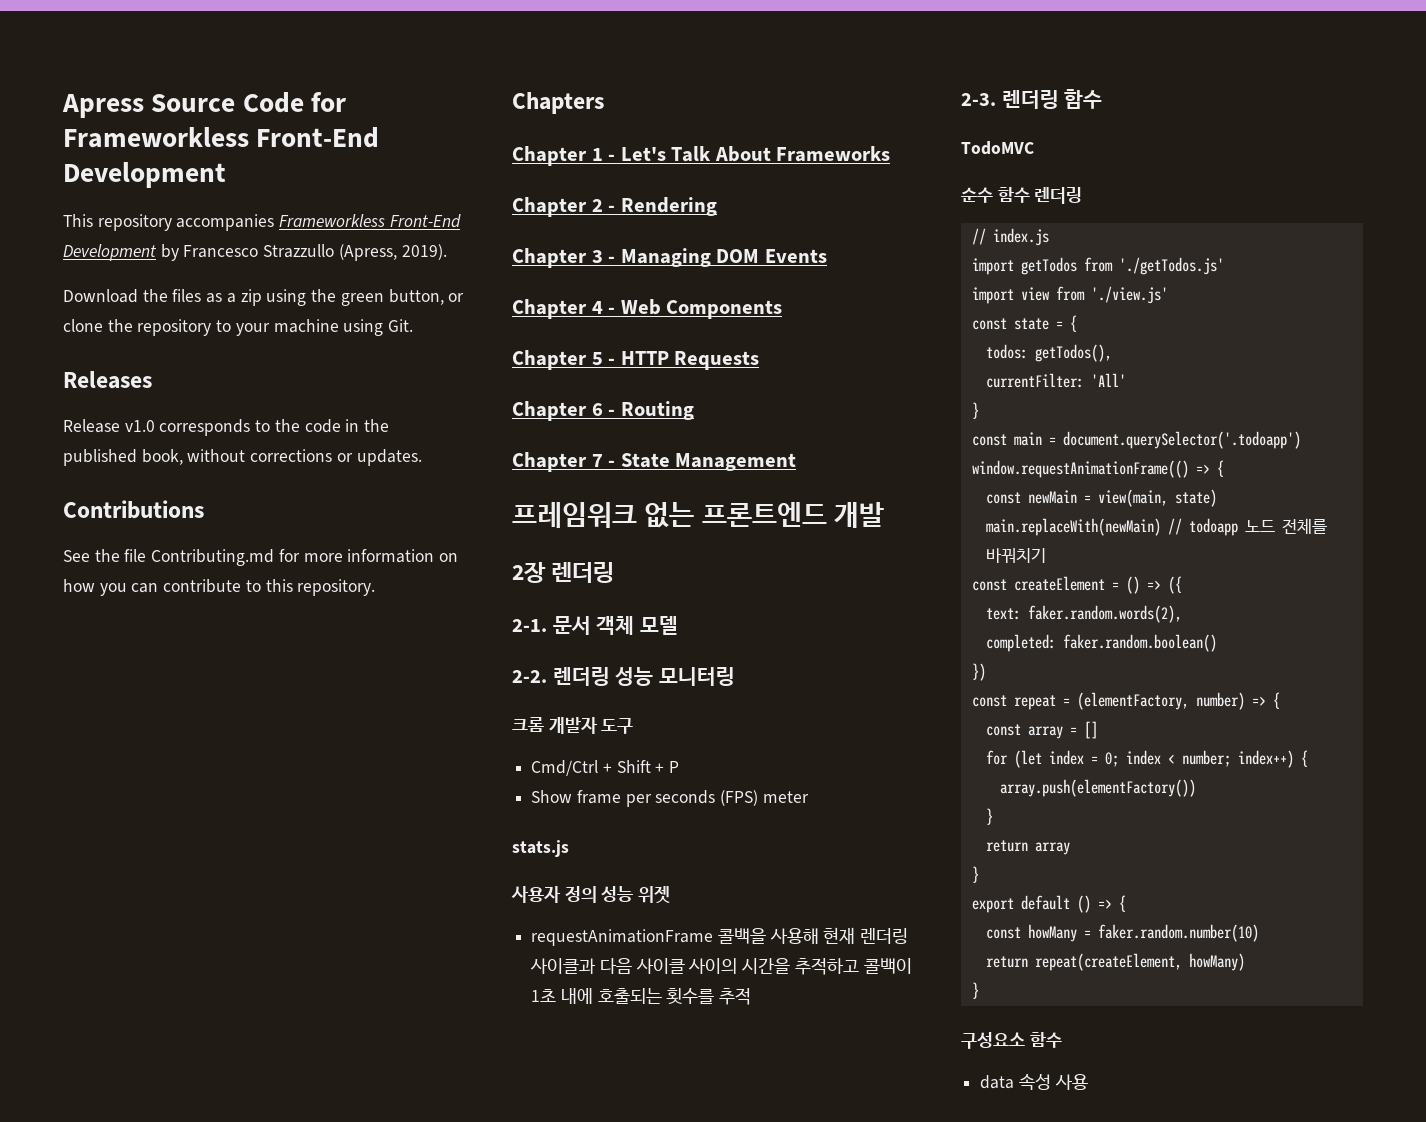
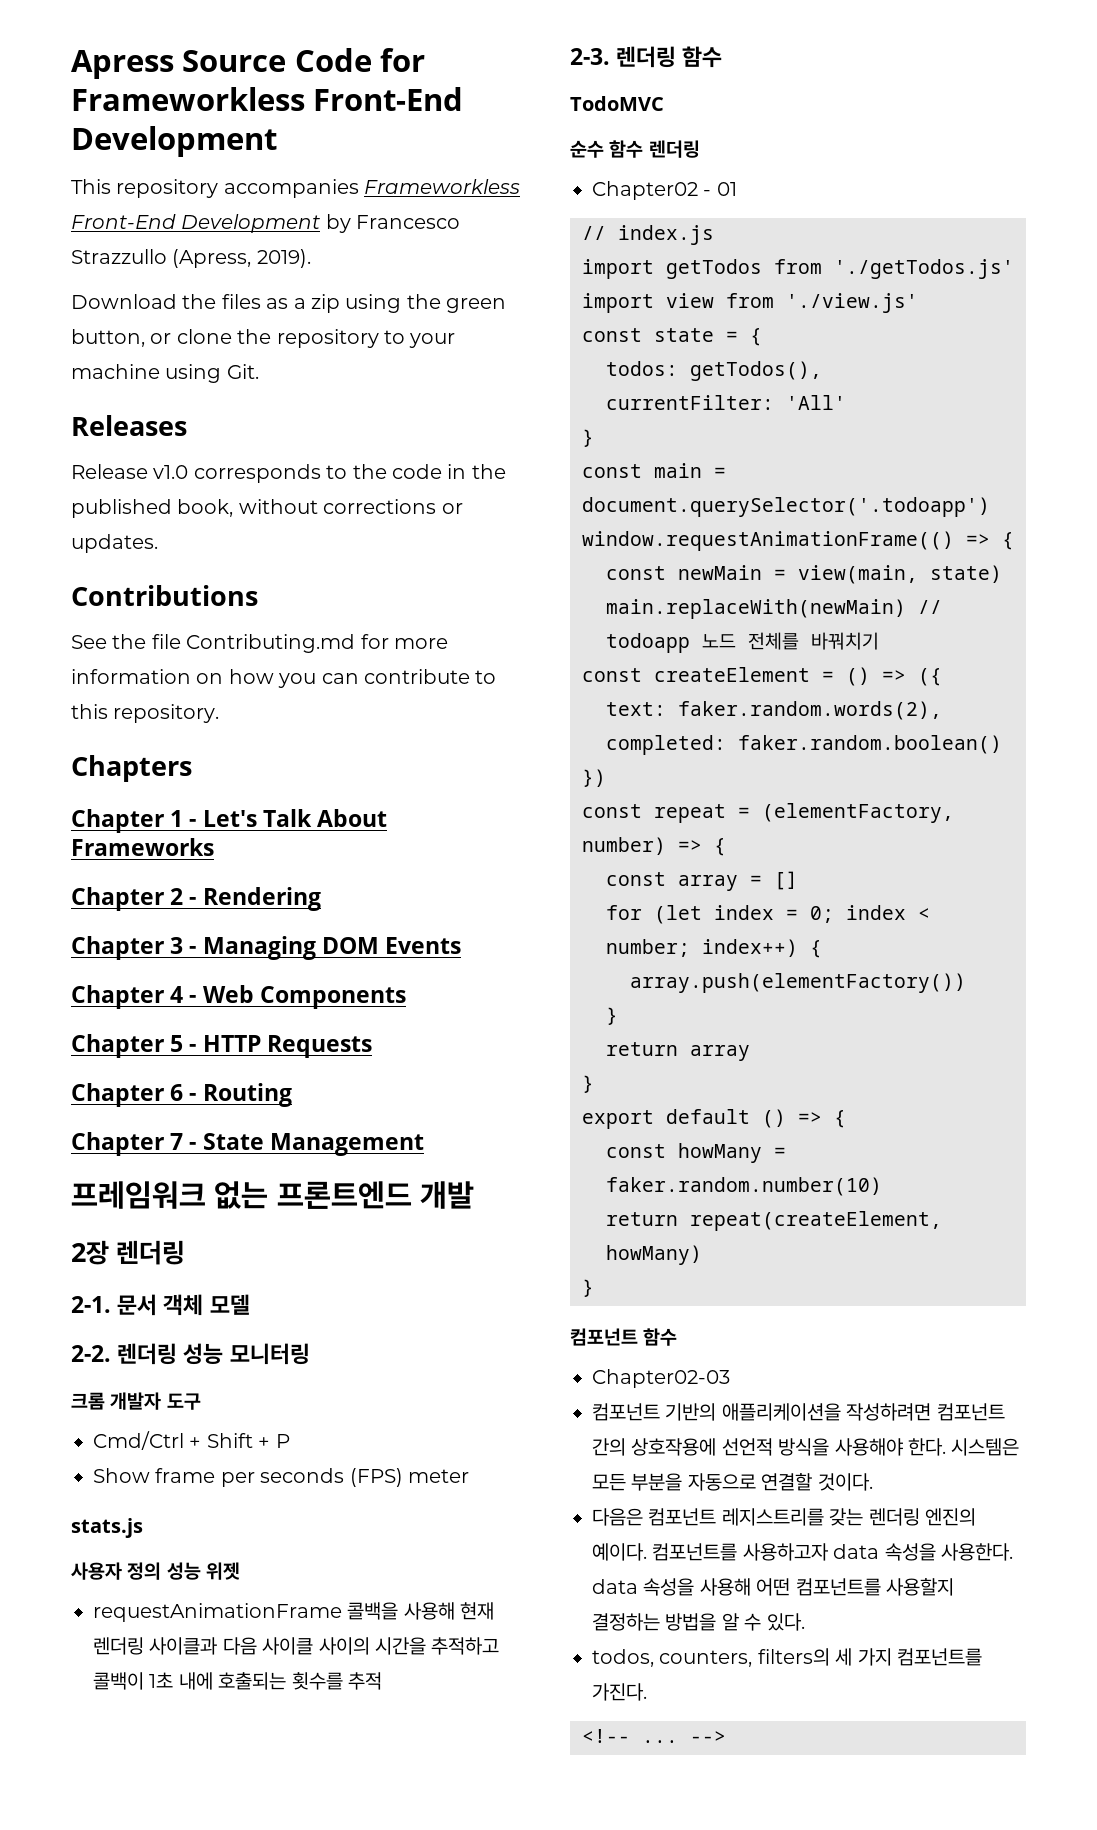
(1083, 195) none -> [592,181,737,200] // Chapter02 - 01
[961,1032,1062,1049] [980,1074,1088,1091] 구성요소 함수 // data 속성 사용 -> [570,1328,678,1346] [592,1369,730,1388] [592,1403,1005,1421] [592,1438,1020,1456] [592,1473,873,1491] [592,1508,976,1526] [592,1543,1013,1561] [592,1578,954,1596] [592,1613,805,1631] [592,1648,982,1667] [592,1683,647,1701] [582,1729,726,1743] 컴포넌트 함수 // Chapter02-03 // 컴포넌트 기반의 애플리케이션을 작성하려면 컴포넌트 간의 상호작용에 선언적 방식을 사용해야 한다. 시스템은 모든 부분을 자동으로 연결할 것이다. // 다음은 컴포넌트 레지스트리를 갖는 렌더링 엔진의 예이다. 컴포넌트를 사용하고자 data 속성을 사용한다. data 속성을 사용해 어떤 컴포넌트를 사용할지 결정하는 방법을 알 수 있다. // todos, counters, filters의 세 가지 컴포넌트를 가진다. // <!-- ... -->

